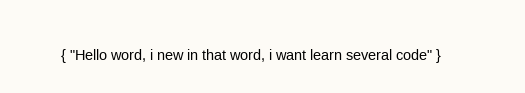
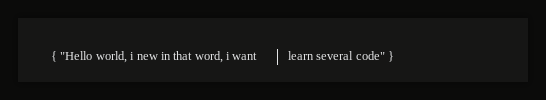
[110,49,146,62] word, -> [95,51,127,63] world,

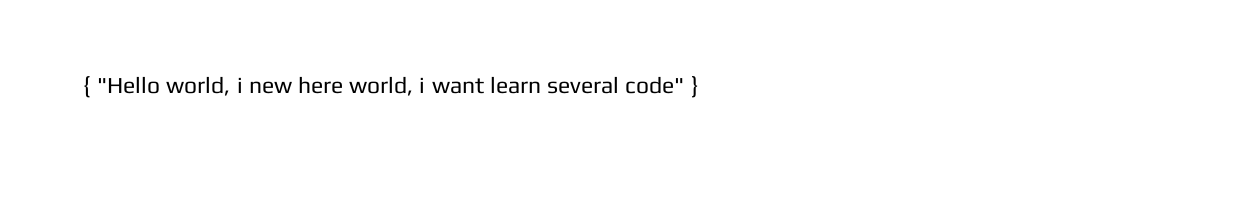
[160,51,223,63] in that word, -> [298,76,414,96] here world,

